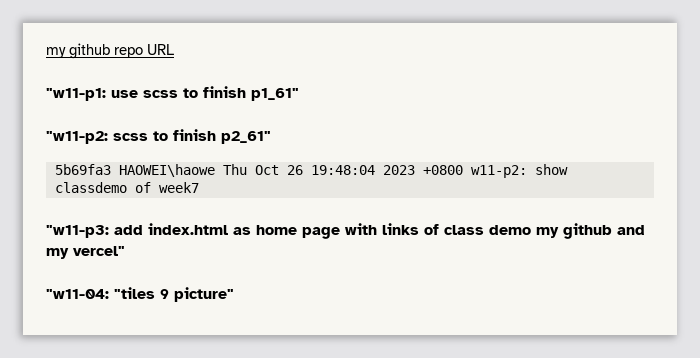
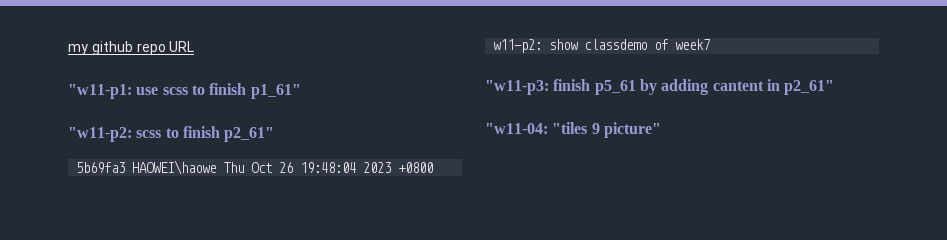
[114,223,645,239] [46,246,125,259] add index.html as home page with links of class demo my github and my vercel" -> [553,79,835,95] finish p5_61 by adding cantent in p2_61"

